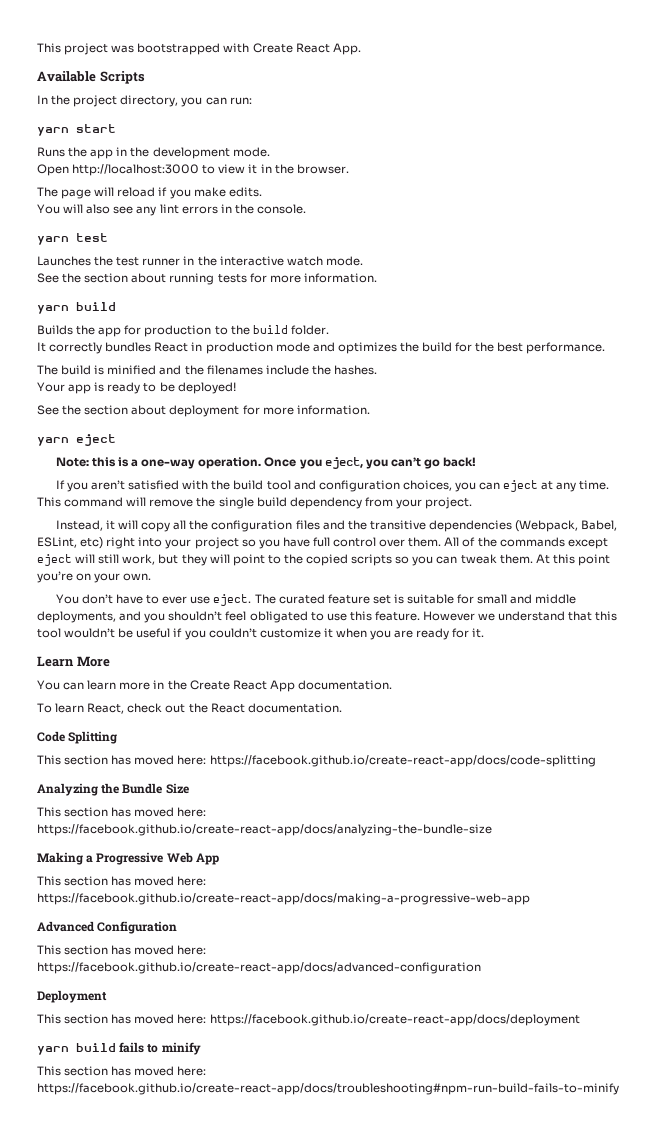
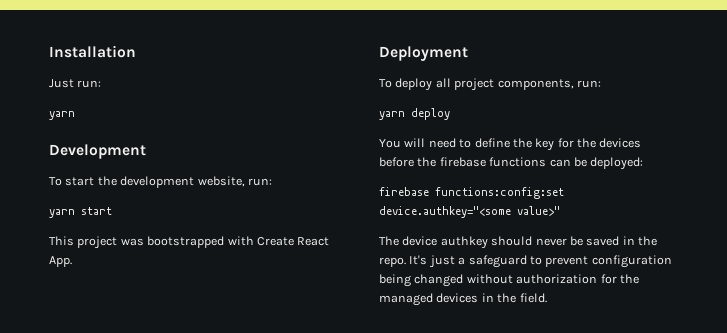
(37, 48) none -> [49,45,136,58] [49,79,102,88] [49,111,75,120] [49,144,146,159] [49,176,272,188] [49,207,112,218] Installation // Just run: // yarn // Development // To start the development website, run: // yarn start //
[37,71,145,84] [37,95,252,107] [37,124,116,136] [37,147,270,159] [37,164,349,176] [37,187,262,199] [37,204,306,216] [37,233,108,245] [37,256,363,266] [37,273,377,285] [37,302,116,314] [37,325,329,337] [37,342,606,354] [37,365,377,375] [37,382,236,394] [37,405,370,417] [37,434,116,446] [55,457,477,469] [55,480,610,492] [37,497,473,509] [55,520,618,532] [37,537,608,549] [37,554,610,566] [37,571,152,583] [55,594,577,606] [37,611,618,623] [37,628,485,640] [37,656,110,667] [37,680,392,692] [37,703,342,714] [37,731,118,744] [37,755,596,767] [37,783,189,796] [37,807,207,817] [37,824,492,836] [37,852,219,865] [37,876,207,886] [37,893,530,905] [37,921,178,934] [37,945,207,955] [37,962,481,974] [37,990,107,1003] [37,1014,580,1026] [37,1042,201,1055] [37,1066,207,1076] [37,1083,619,1095] Available Scripts // In the project directory, you can run: // yarn start // Runs the app in the development mode. // Open http://localhost:3000 to view it in the browser. // The page will reload if you make edits. // You will also see any lint errors in the console. // yarn test // Launches the test runner in the interactive watch mode. // See the section about running tests for more information. // yarn build // Builds the app for production to the build folder. // It correctly bundles React in production mode and optimizes the build for the best performance. // The build is minified and the filenames include the hashes. // Your app is ready to be deployed! // See the section about deployment for more information. // yarn eject // Note: this is a one-way operation. Once you eject, you can’t go back! // If you aren’t satisfied with the build tool and configuration choices, you can eject at any time. This command will remove the single build dependency from your project. // Instead, it will copy all the configuration files and the transitive dependencies (Webpack, Babel, ESLint, etc) right into your project so you have full control over them. All of the commands except eject will still work, but they will point to the copied scripts so you can tweak them. At this point you’re on your own. // You don’t have to ever use eject. The curated feature set is suitable for small and middle deployments, and you shouldn’t feel obligated to use this feature. However we understand that this tool wouldn’t be useful if you couldn’t customize it when you are ready for it. // Learn More // You can learn more in the Create React App documentation. // To learn React, check out the React documentation. // Code Splitting // This section has moved here: https://facebook.github.io/create-react-app/docs/code-splitting // Analyzing the Bundle Size // This section has moved here: https://facebook.github.io/create-react-app/docs/analyzing-the-bundle-size // Making a Progressive Web App // This section has moved here: https://facebook.github.io/create-react-app/docs/making-a-progressive-web-app // Advanced Configuration // This section has moved here: https://facebook.github.io/create-react-app/docs/advanced-configuration // Deployment // This section has moved here: https://facebook.github.io/create-react-app/docs/deployment // yarn build fails to minify // This section has moved here: https://facebook.github.io/create-react-app/docs/troubleshooting#npm-run-build-fails-to-minify -> [379,46,468,61] [379,78,601,91] [379,108,450,120] [379,138,642,151] [379,157,644,170] [379,187,564,199] [379,206,560,218] [379,236,657,249] [379,255,672,268] [379,274,639,287] [379,293,547,306] Deployment // To deploy all project components, run: // yarn deploy // You will need to define the key for the devices before the firebase functions can be deployed: // firebase functions:config:set device.authkey="<some value>" // The device authkey should never be saved in the repo. It's just a safeguard to prevent configuration being changed without authorization for the managed devices in the field.

